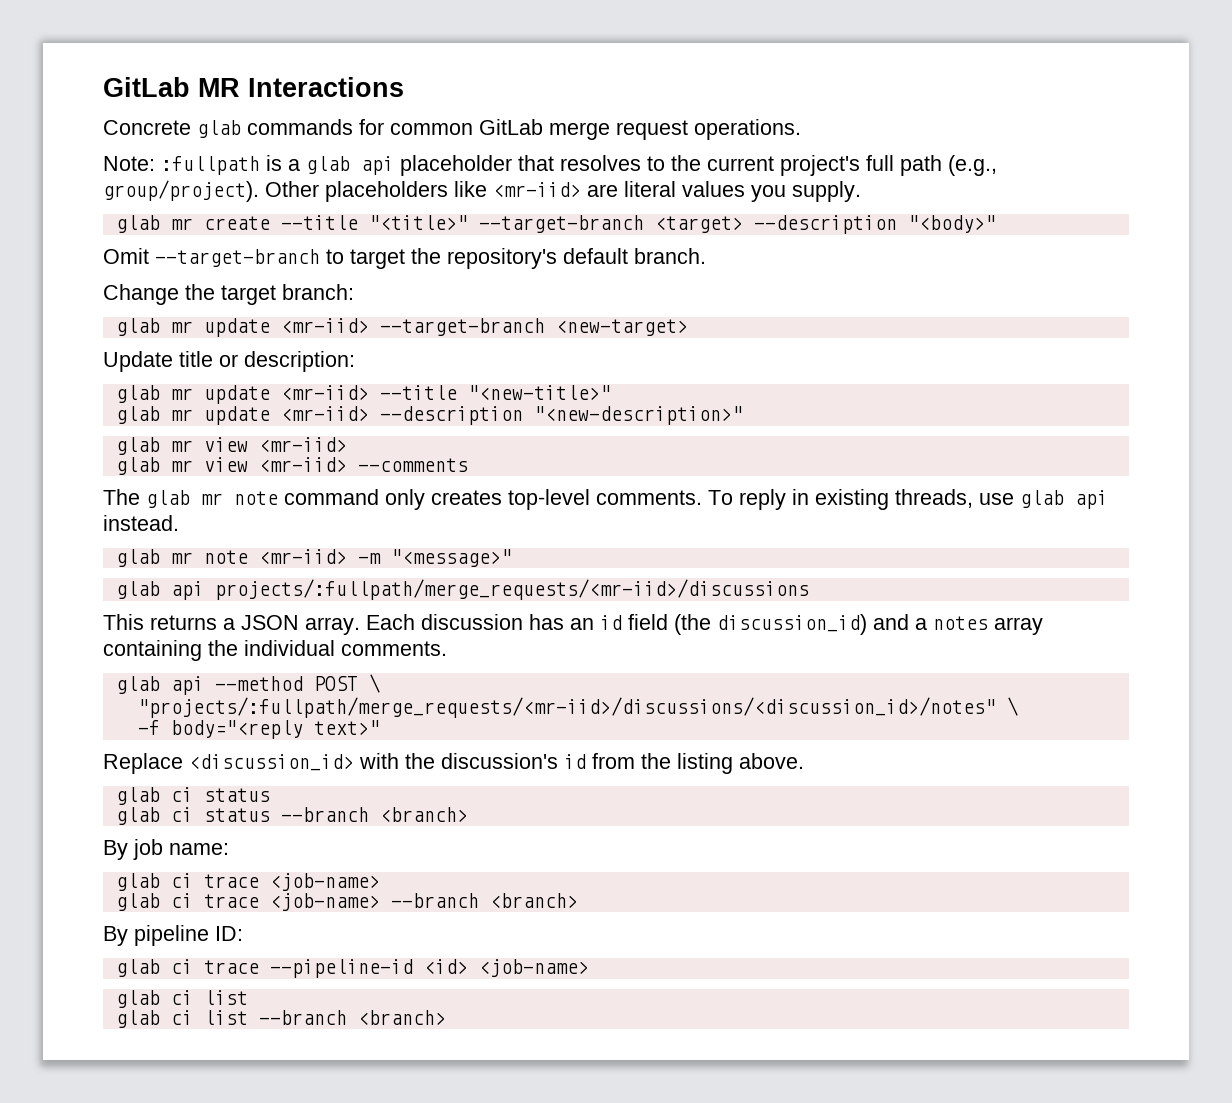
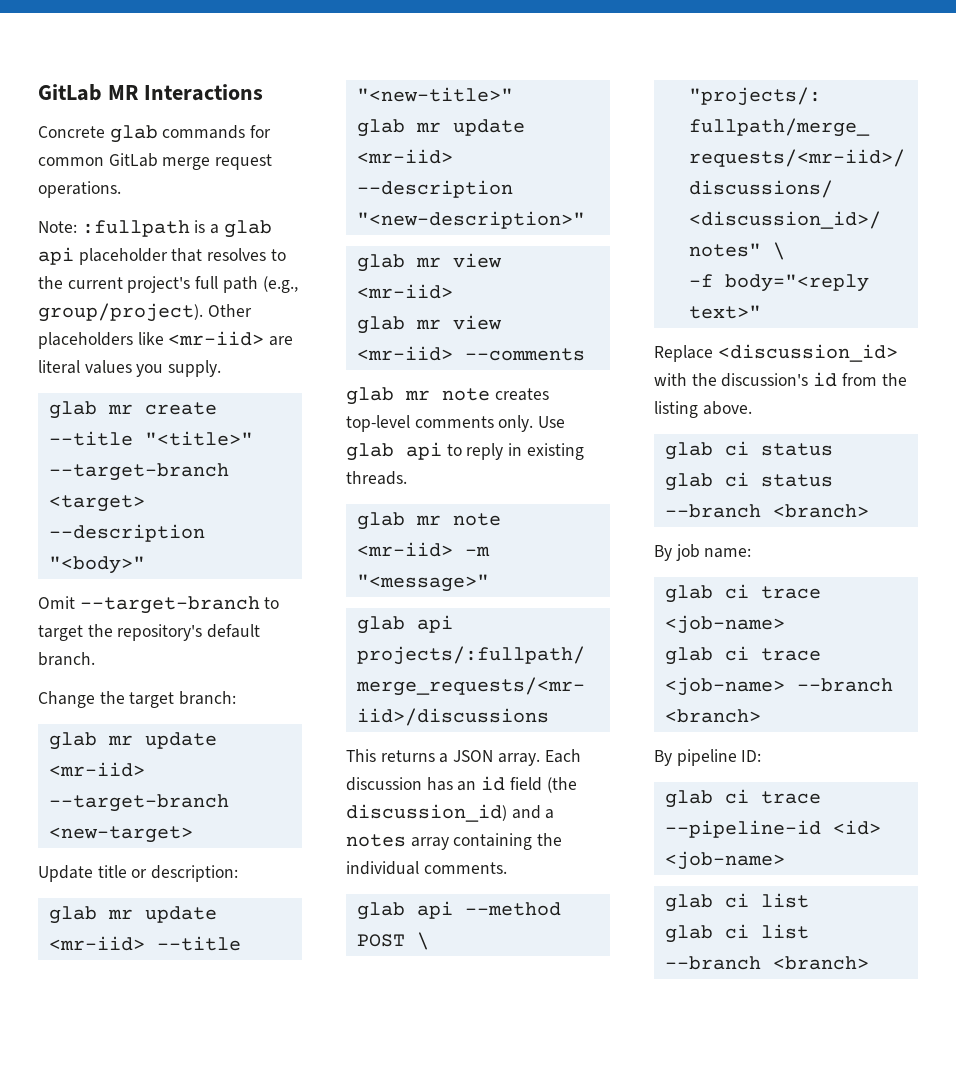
[103,489,1108,510] [103,515,179,531] The glab mr note command only creates top-level comments. To reply in existing threads, use glab api instead. -> [346,387,549,405] [346,415,566,432] [346,442,584,461] [346,471,407,485] glab mr note creates top-level comments only. Use glab api to reply in existing threads.

